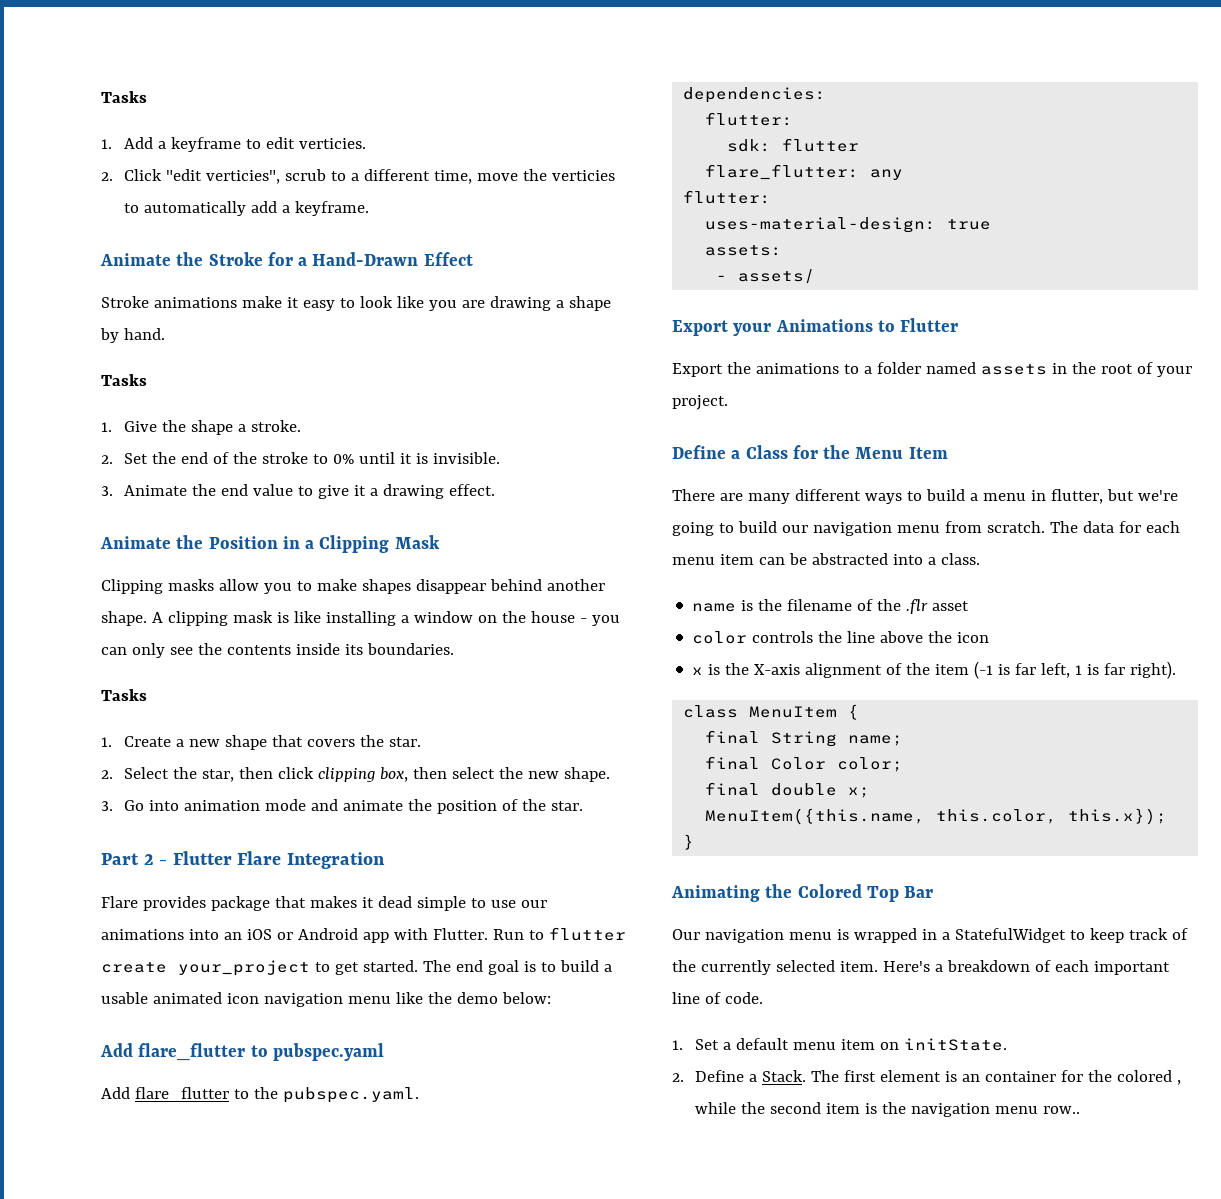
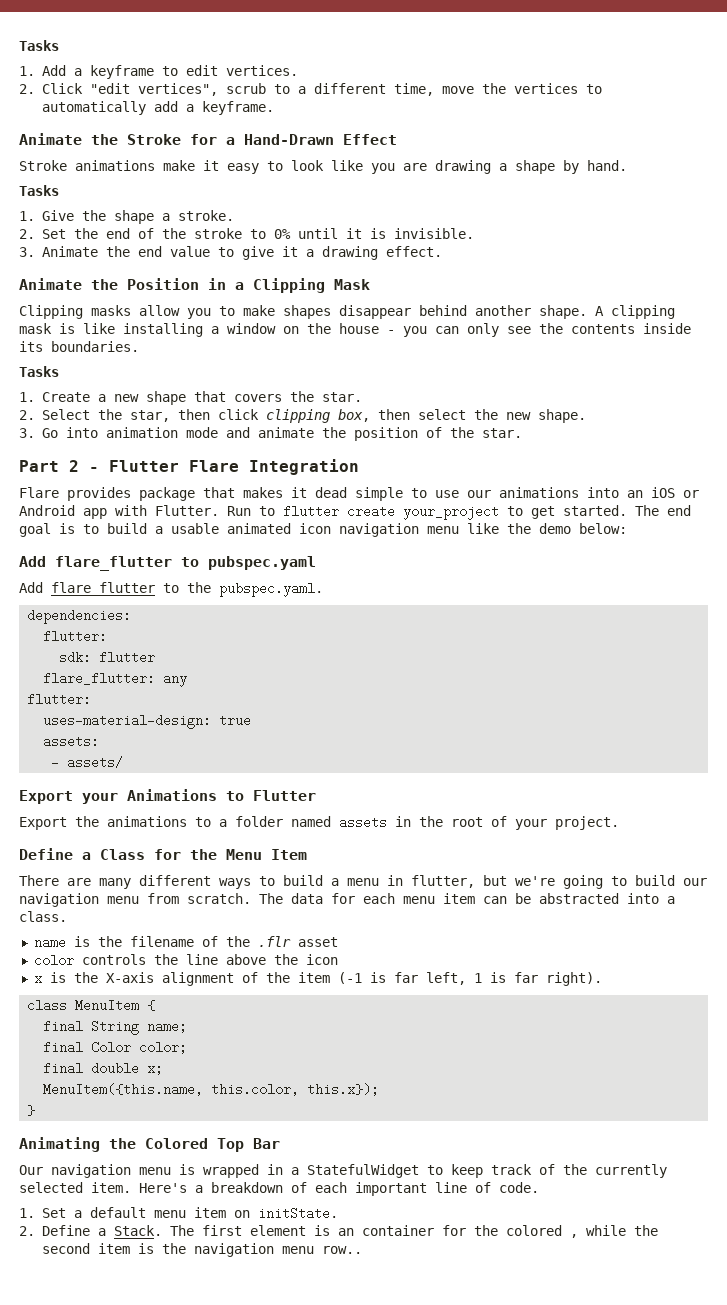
[299,138,367,149] verticies. -> [225,65,298,76] vertices.
[206,170,281,184] verticies", -> [137,83,218,96] vertices",
[552,170,616,181] verticies -> [513,83,578,94] vertices

